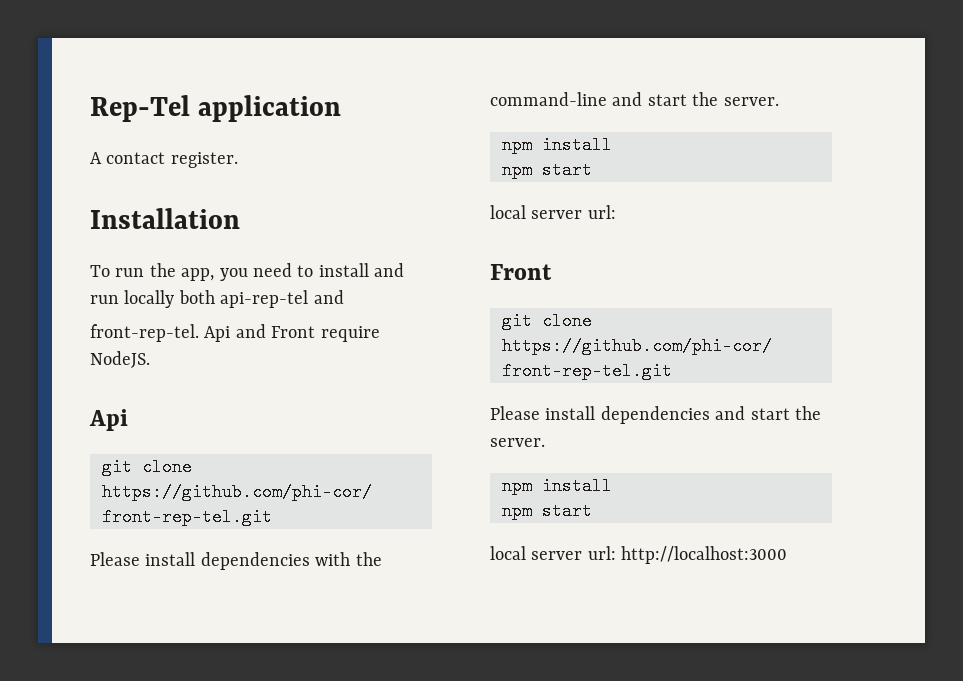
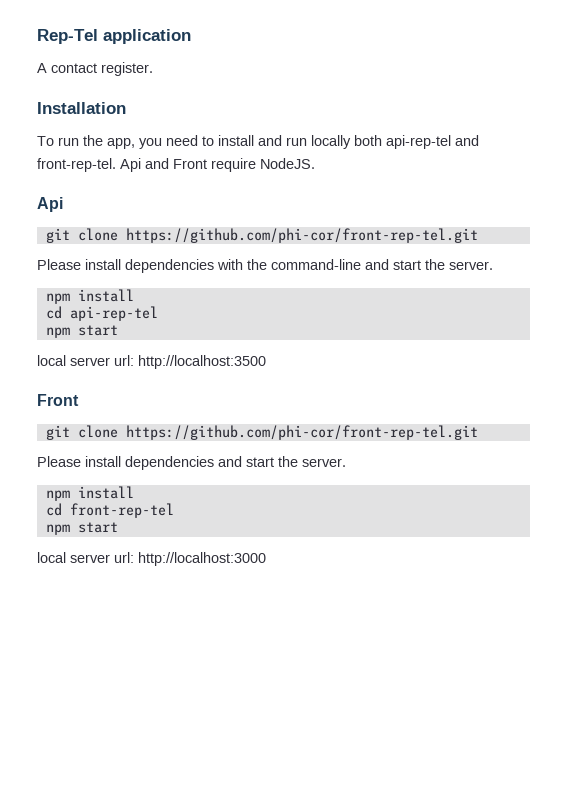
[502,161,592,179] [490,205,616,219] // npm start // local server url: -> [45,306,158,321] [45,325,118,338] [37,355,266,369] // cd api-rep-tel // npm start // local server url: http://localhost:3500
(612, 486) none -> [45,503,174,518] // cd front-rep-tel

